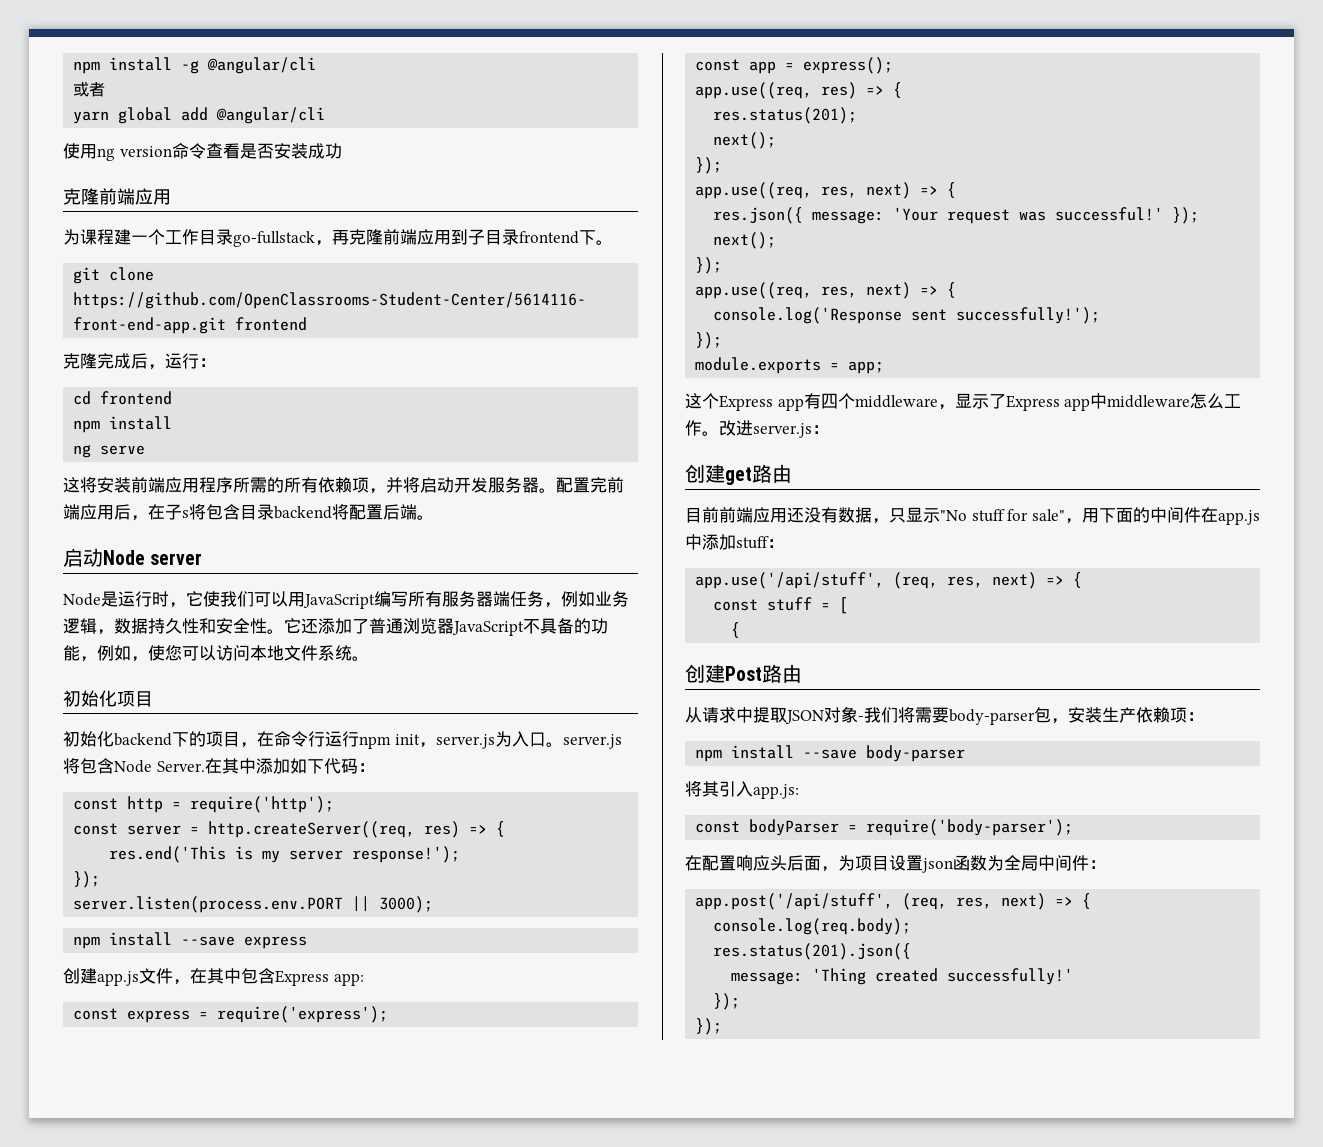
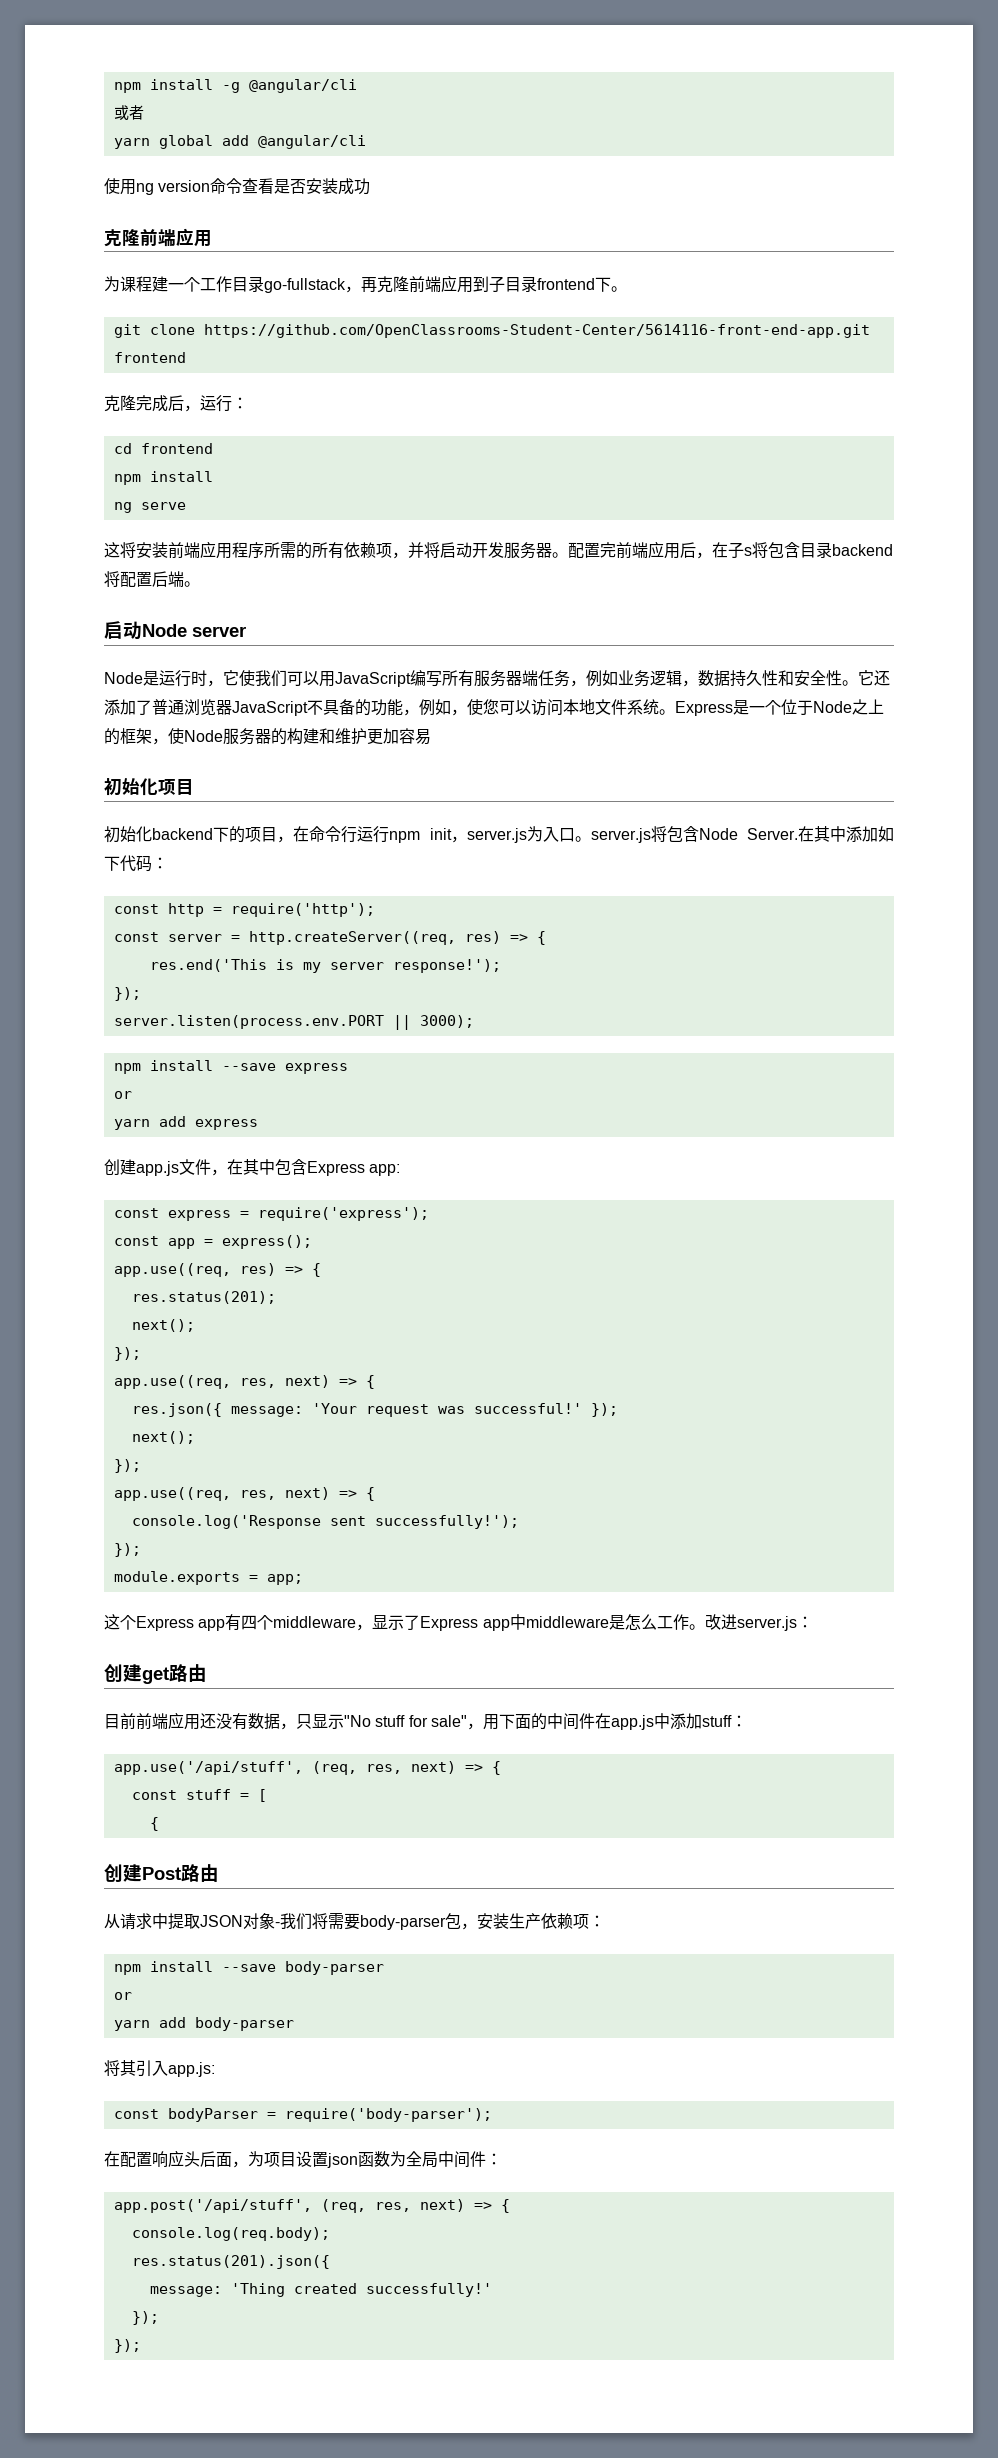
(369, 658) none -> [675,699,884,716] [104,728,431,745] Express是一个位于Node之上的框架，使Node服务器的构建和维护更加容易
(308, 942) none -> [113,1091,132,1099] [113,1116,258,1130] // or // yarn add express
(1191, 401) none -> [608,1615,625,1630] 是
(966, 753) none -> [113,1992,132,2000] [113,2017,294,2031] // or // yarn add body-parser

